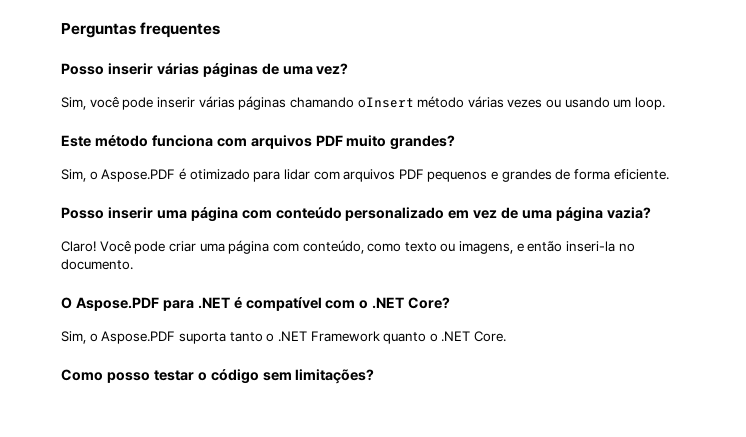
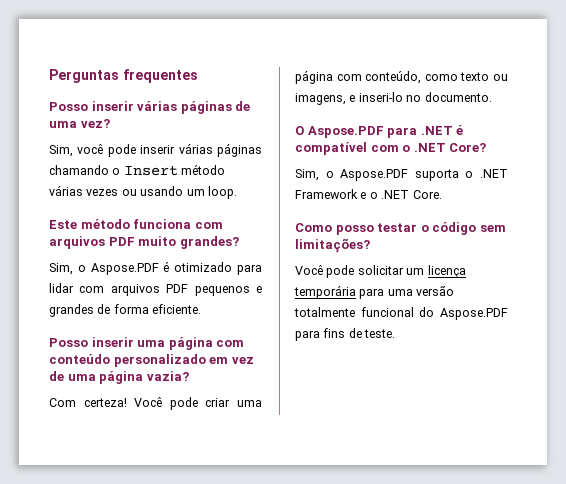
[357,97,414,108] oInsert -> [112,165,178,176] o Insert
[61,241,96,252] Claro! -> [49,398,127,407] Com certeza!
[527,241,616,252] então inseri-la -> [358,92,403,102] inseri-lo
[229,332,263,342] tanto -> (459, 175) none
[383,332,427,344] quanto -> [360,192,367,199] e
(375, 376) none -> [295,265,466,278] [294,285,455,299] [294,307,508,320] [295,328,396,341] // Você pode solicitar um licença temporária para uma versão totalmente funcional do Aspose.PDF para fins de teste.

